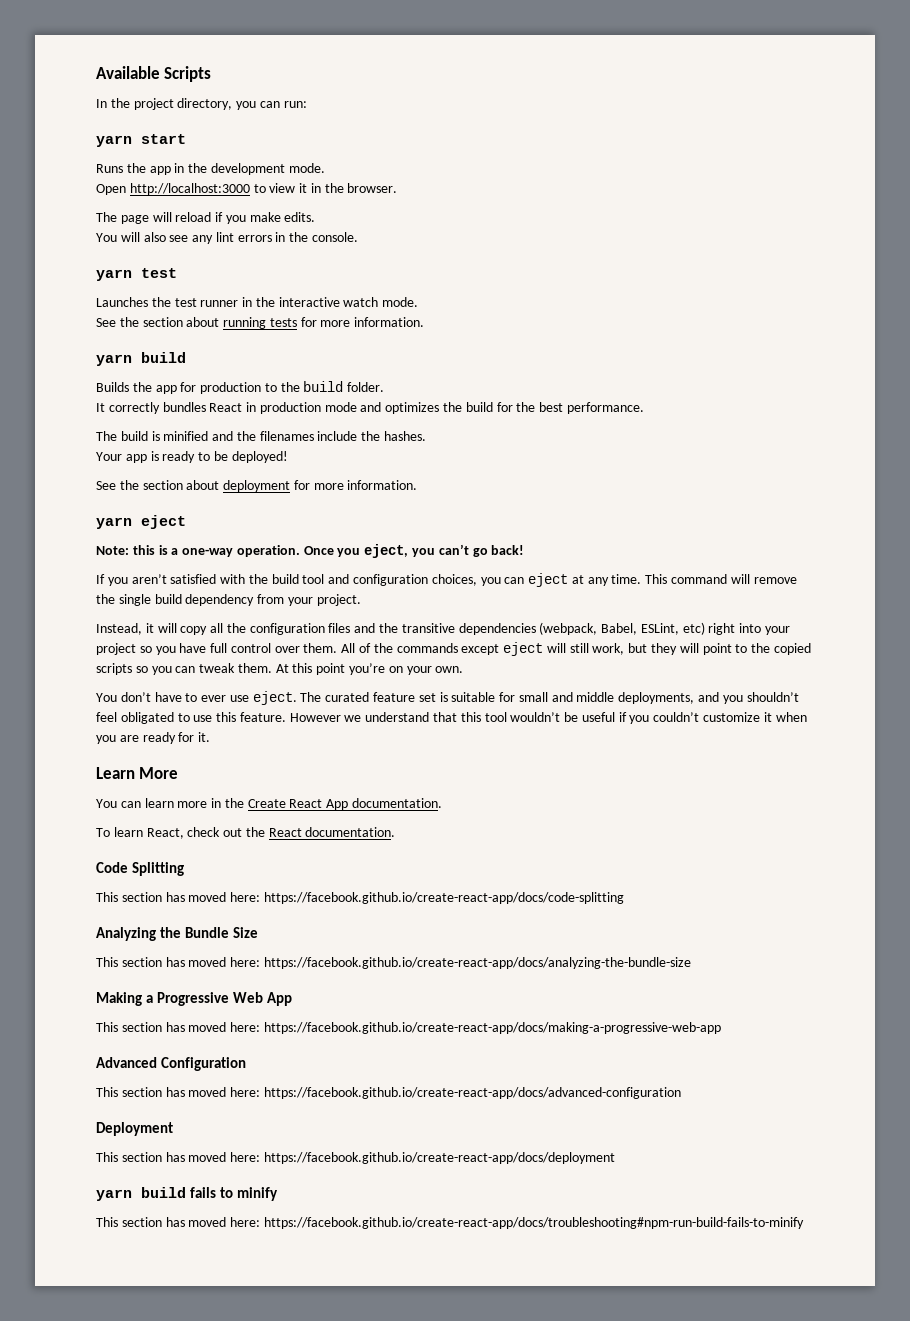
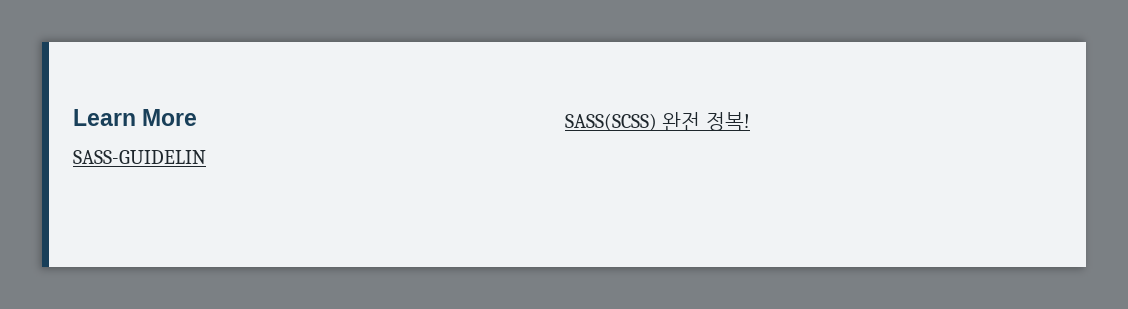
[96,66,212,82] [96,98,307,110] [96,134,186,147] [96,163,325,175] [96,183,398,195] [96,212,316,224] [96,232,359,244] [96,268,177,281] [96,297,419,307] [96,317,425,329] [96,352,186,366] [96,381,385,394] [96,402,644,414] [96,431,427,441] [96,451,288,463] [96,480,418,492] [96,515,186,529] [96,544,525,558] [96,573,797,587] [96,594,361,606] [96,622,791,635] [96,642,811,656] [96,663,464,675] [96,691,799,705] [96,712,807,724] [96,732,211,744] [96,767,179,779] [96,798,443,810] [96,827,396,839] [96,862,185,876] [96,892,624,904] [96,927,259,941] [96,957,691,969] [96,992,293,1006] [96,1022,721,1034] [96,1057,247,1071] [96,1087,681,1099] [96,1122,173,1136] [96,1152,615,1164] [96,1187,279,1201] [96,1217,804,1229] Available Scripts // In the project directory, you can run: // yarn start // Runs the app in the development mode. // Open http://localhost:3000 to view it in the browser. // The page will reload if you make edits. // You will also see any lint errors in the console. // yarn test // Launches the test runner in the interactive watch mode. // See the section about running tests for more information. // yarn build // Builds the app for production to the build folder. // It correctly bundles React in production mode and optimizes the build for the best performance. // The build is minified and the filenames include the hashes. // Your app is ready to be deployed! // See the section about deployment for more information. // yarn eject // Note: this is a one-way operation. Once you eject, you can’t go back! // If you aren’t satisfied with the build tool and configuration choices, you can eject at any time. This command will remove the single build dependency from your project. // Instead, it will copy all the configuration files and the transitive dependencies (webpack, Babel, ESLint, etc) right into your project so you have full control over them. All of the commands except eject will still work, but they will point to the copied scripts so you can tweak them. At this point you’re on your own. // You don’t have to ever use eject. The curated feature set is suitable for small and middle deployments, and you shouldn’t feel obligated to use this feature. However we understand that this tool wouldn’t be useful if you couldn’t customize it when you are ready for it. // Learn More // You can learn more in the Create React App documentation. // To learn React, check out the React documentation. // Code Splitting // This section has moved here: https://facebook.github.io/create-react-app/docs/code-splitting // Analyzing the Bundle Size // This section has moved here: https://facebook.github.io/create-react-app/docs/analyzing-the-bundle-size // Making a Progressive Web App // This section has moved here: https://facebook.github.io/create-react-app/docs/making-a-progressive-web-app // Advanced Configuration // This section has moved here: https://facebook.github.io/create-react-app/docs/advanced-configuration // Deployment // This section has moved here: https://facebook.github.io/create-react-app/docs/deployment // yarn build fails to minify // This section has moved here: https://facebook.github.io/create-react-app/docs/troubleshooting#npm-run-build-fails-to-minify -> [73,109,198,126] [73,150,206,164] [565,112,750,131] Learn More // SASS-GUIDELIN // SASS(SCSS) 완전 정복!

